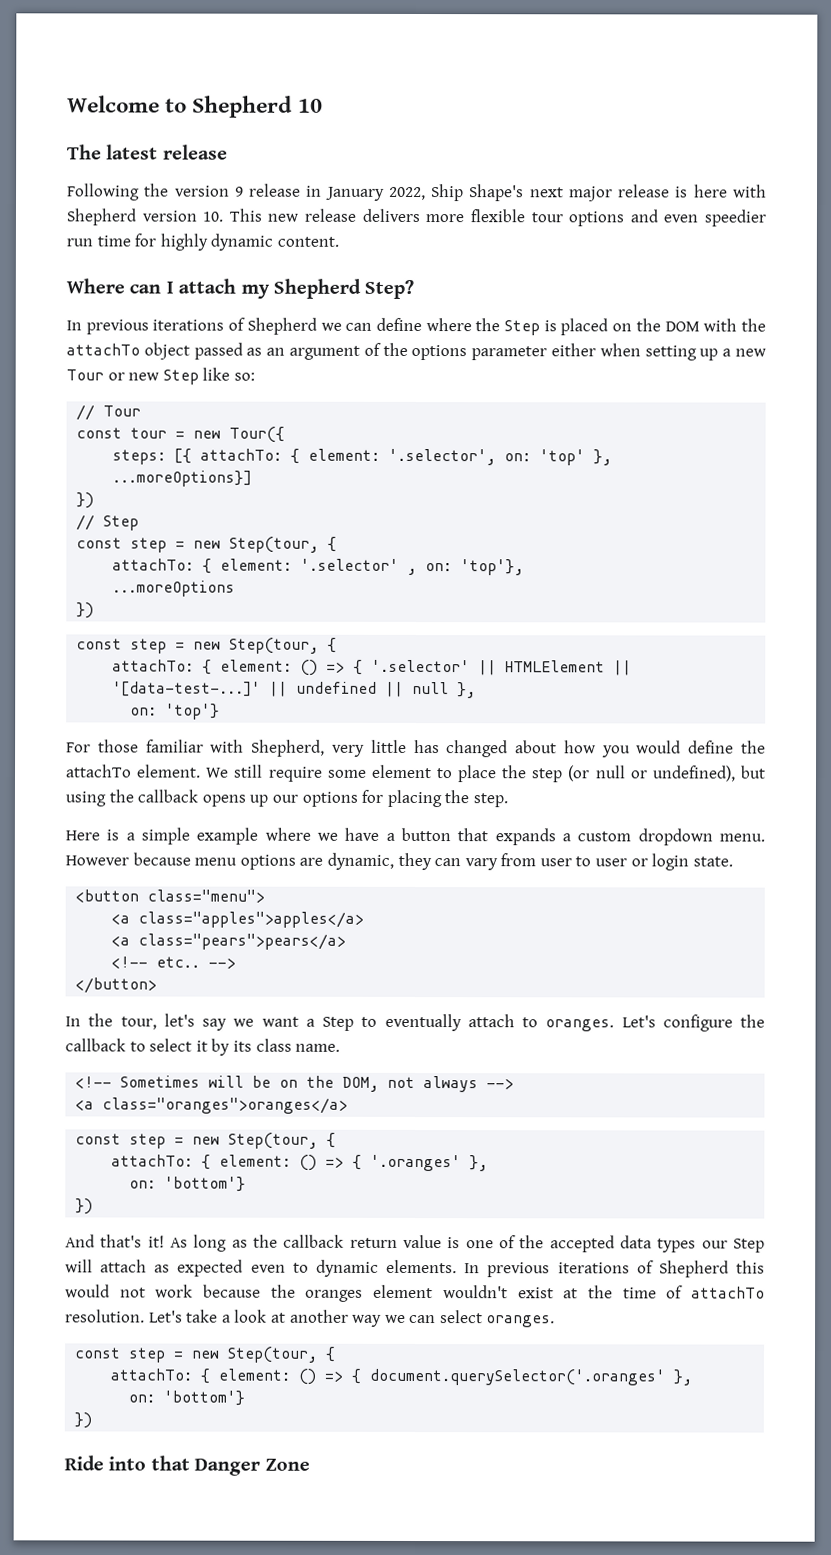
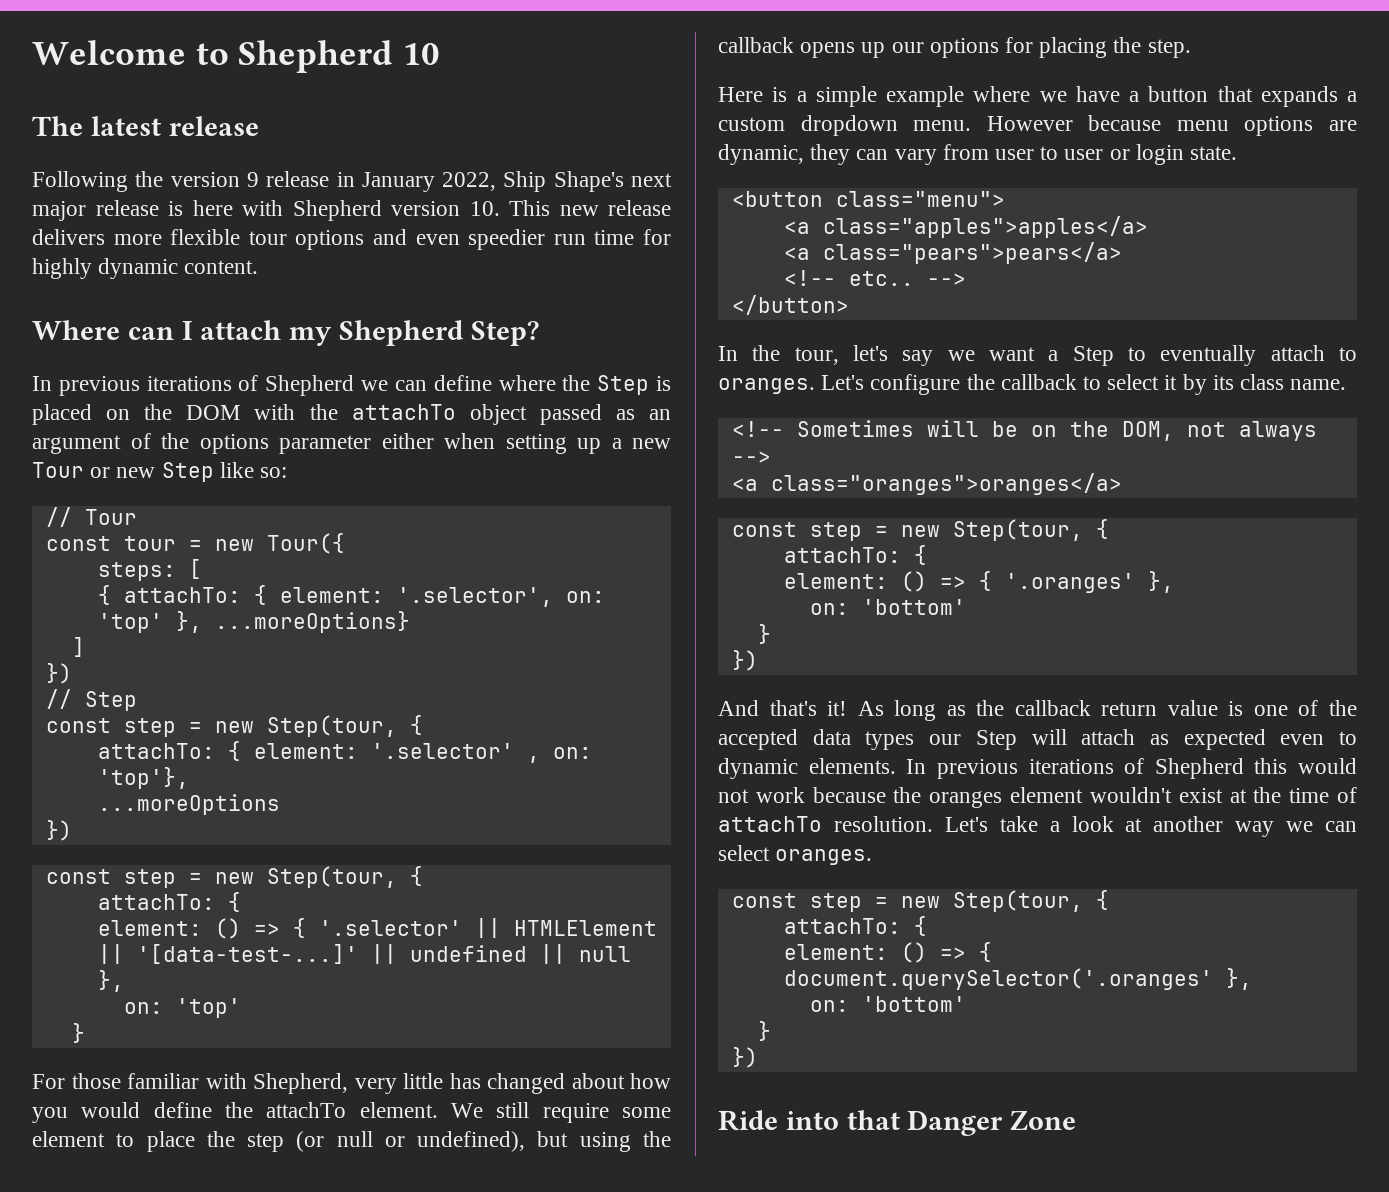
[174,448,193,464] [{ -> [188,559,202,579] [97,585,111,605] [ // {
[112,470,253,487] ...moreOptions}] -> [214,611,410,633] [71,637,85,657] ...moreOptions} // ]
(213, 667) none -> (241, 902) //
[165,703,221,720] 'top'} -> [175,998,241,1018] [71,1023,85,1043] 'top' // }
(212, 1162) none -> (927, 555) //
[164,1176,247,1192] 'bottom'} -> [861,599,966,615] [757,624,771,644] 'bottom' // }
(211, 1376) none -> (927, 926) //
[163,1390,246,1406] 'bottom'} -> [861,996,966,1012] [757,1021,771,1041] 'bottom' // }

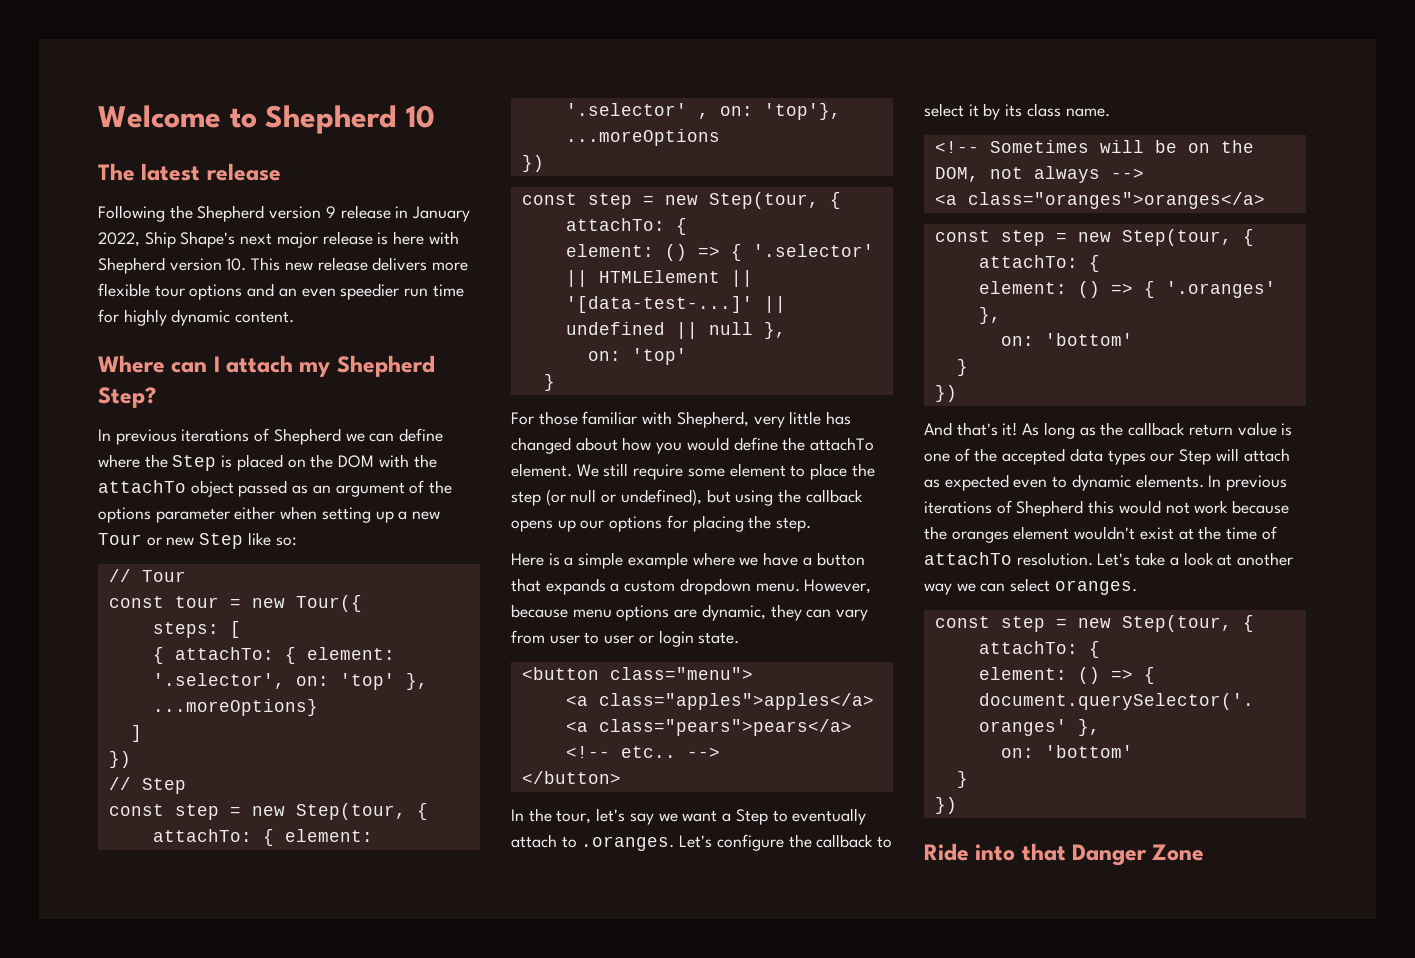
(164, 179) none -> [197,205,265,222] Shepherd
(407, 237) none -> [278,288,297,297] an
[986,116,1073,131] However -> [804,579,872,594] However,
[718,378,815,394] oranges. -> [581,836,675,851] .oranges.

